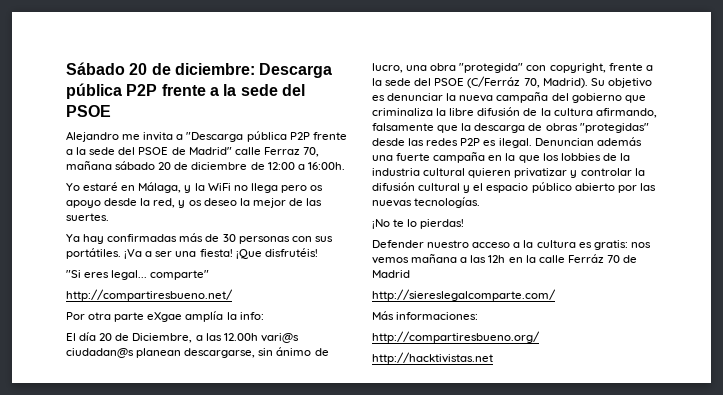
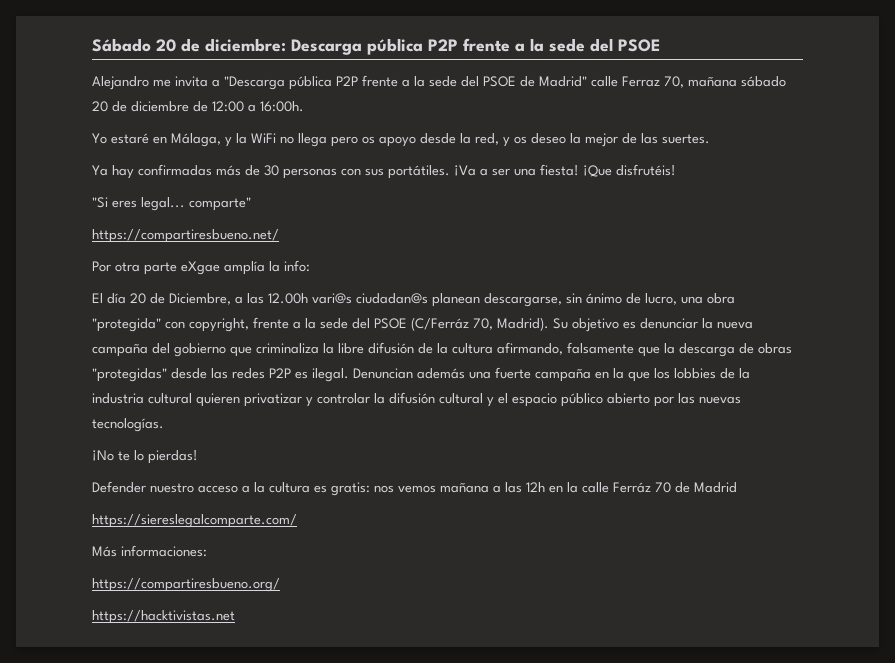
[66,289,233,301] http://compartiresbueno.net/ -> [92,229,279,243] https://compartiresbueno.net/
[372,289,556,301] http://siereslegalcomparte.com/ -> [92,514,297,528] https://siereslegalcomparte.com/
[372,331,540,343] [372,352,493,364] http://compartiresbueno.org/ // http://hacktivistas.net -> [92,578,280,592] [92,610,235,624] https://compartiresbueno.org/ // https://hacktivistas.net

